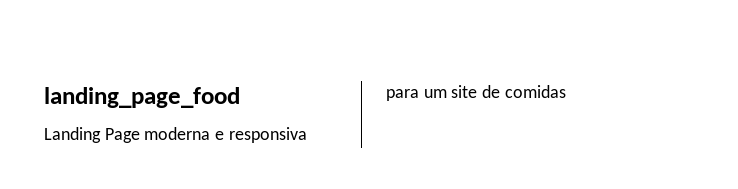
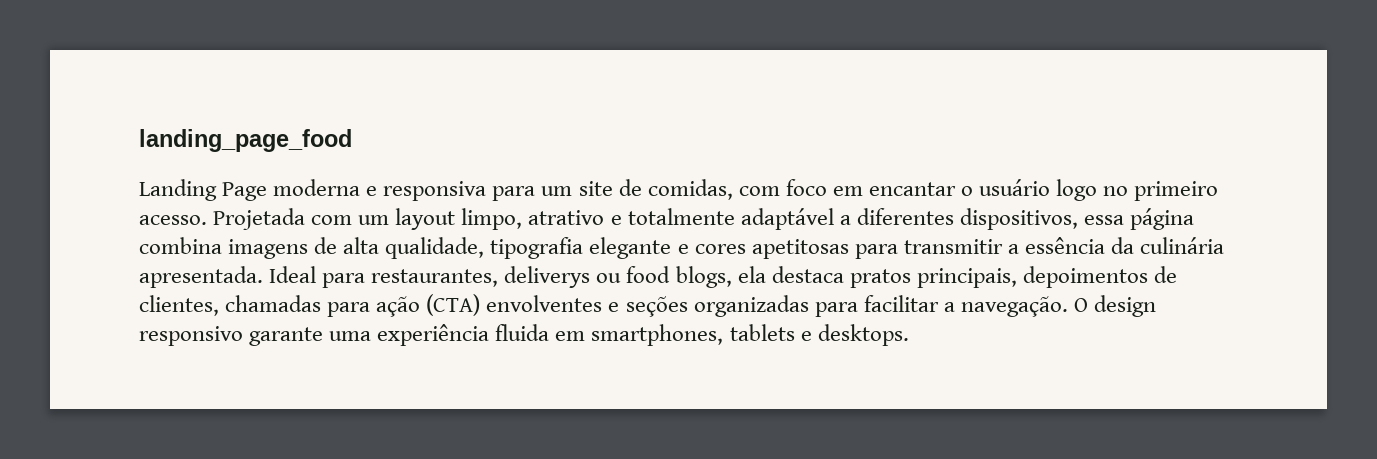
[504,85,566,98] comidas -> [647,179,1219,201] [139,208,1195,230] [139,237,1225,259] [139,266,1177,288] [139,294,1157,317] [139,324,909,346] comidas, com foco em encantar o usuário logo no primeiro acesso. Projetada com um layout limpo, atrativo e totalmente adaptável a diferentes dispositivos, essa página combina imagens de alta qualidade, tipografia elegante e cores apetitosas para transmitir a essência da culinária apresentada. Ideal para restaurantes, deliverys ou food blogs, ela destaca pratos principais, depoimentos de clientes, chamadas para ação (CTA) envolventes e seções organizadas para facilitar a navegação. O design responsivo garante uma experiência fluida em smartphones, tablets e desktops.

